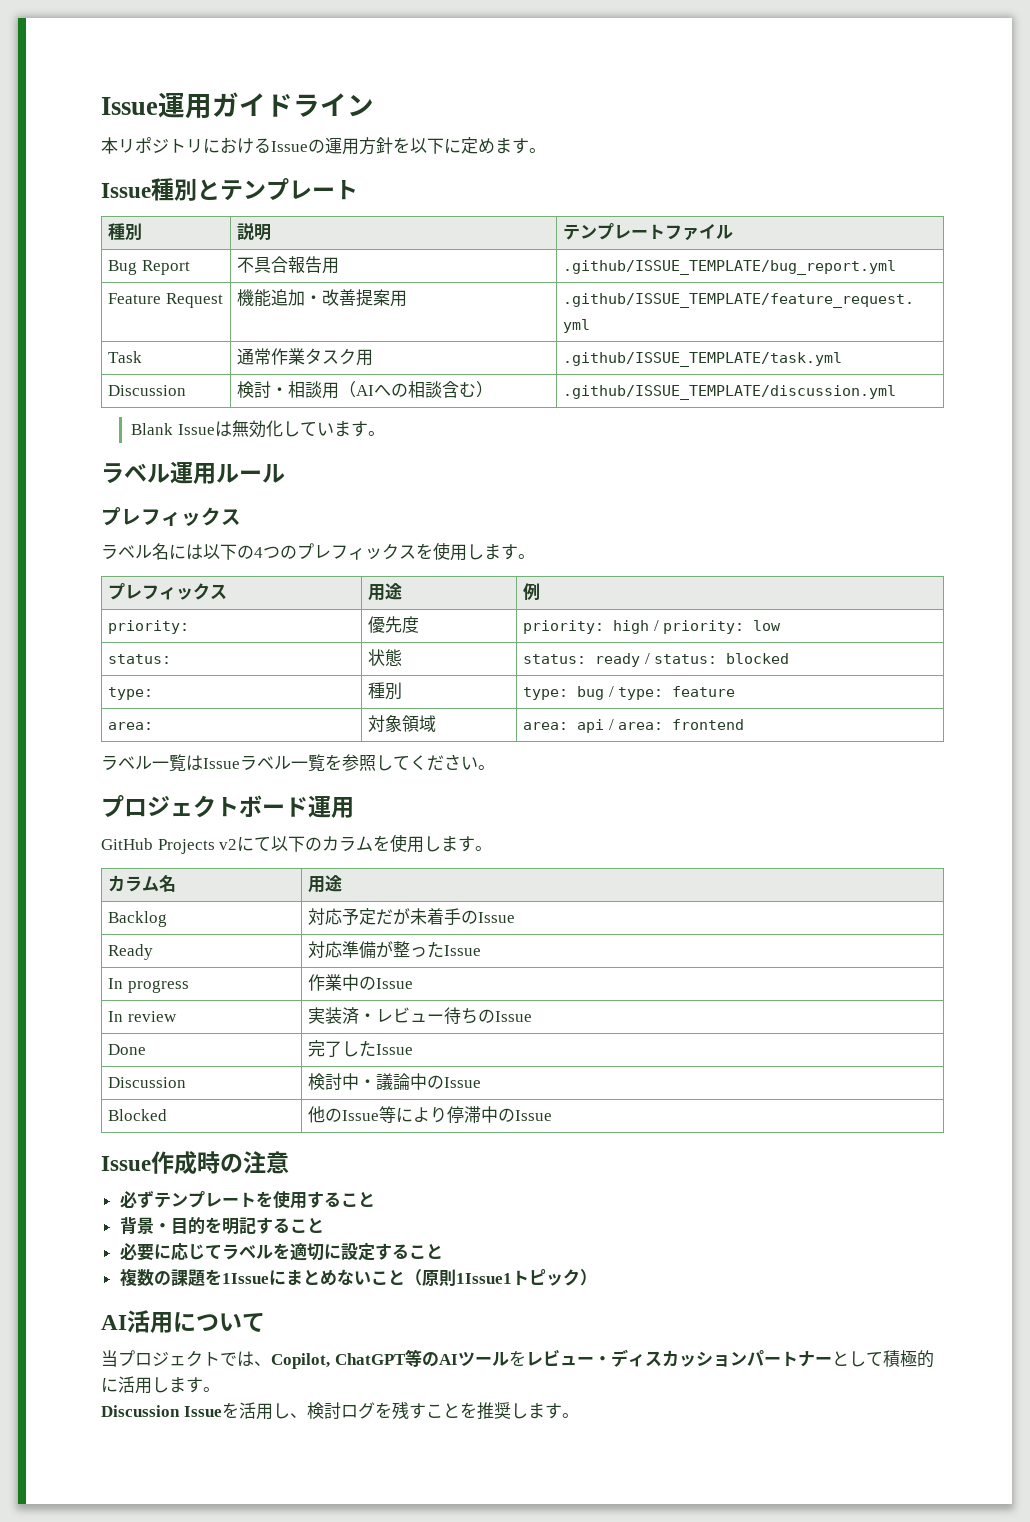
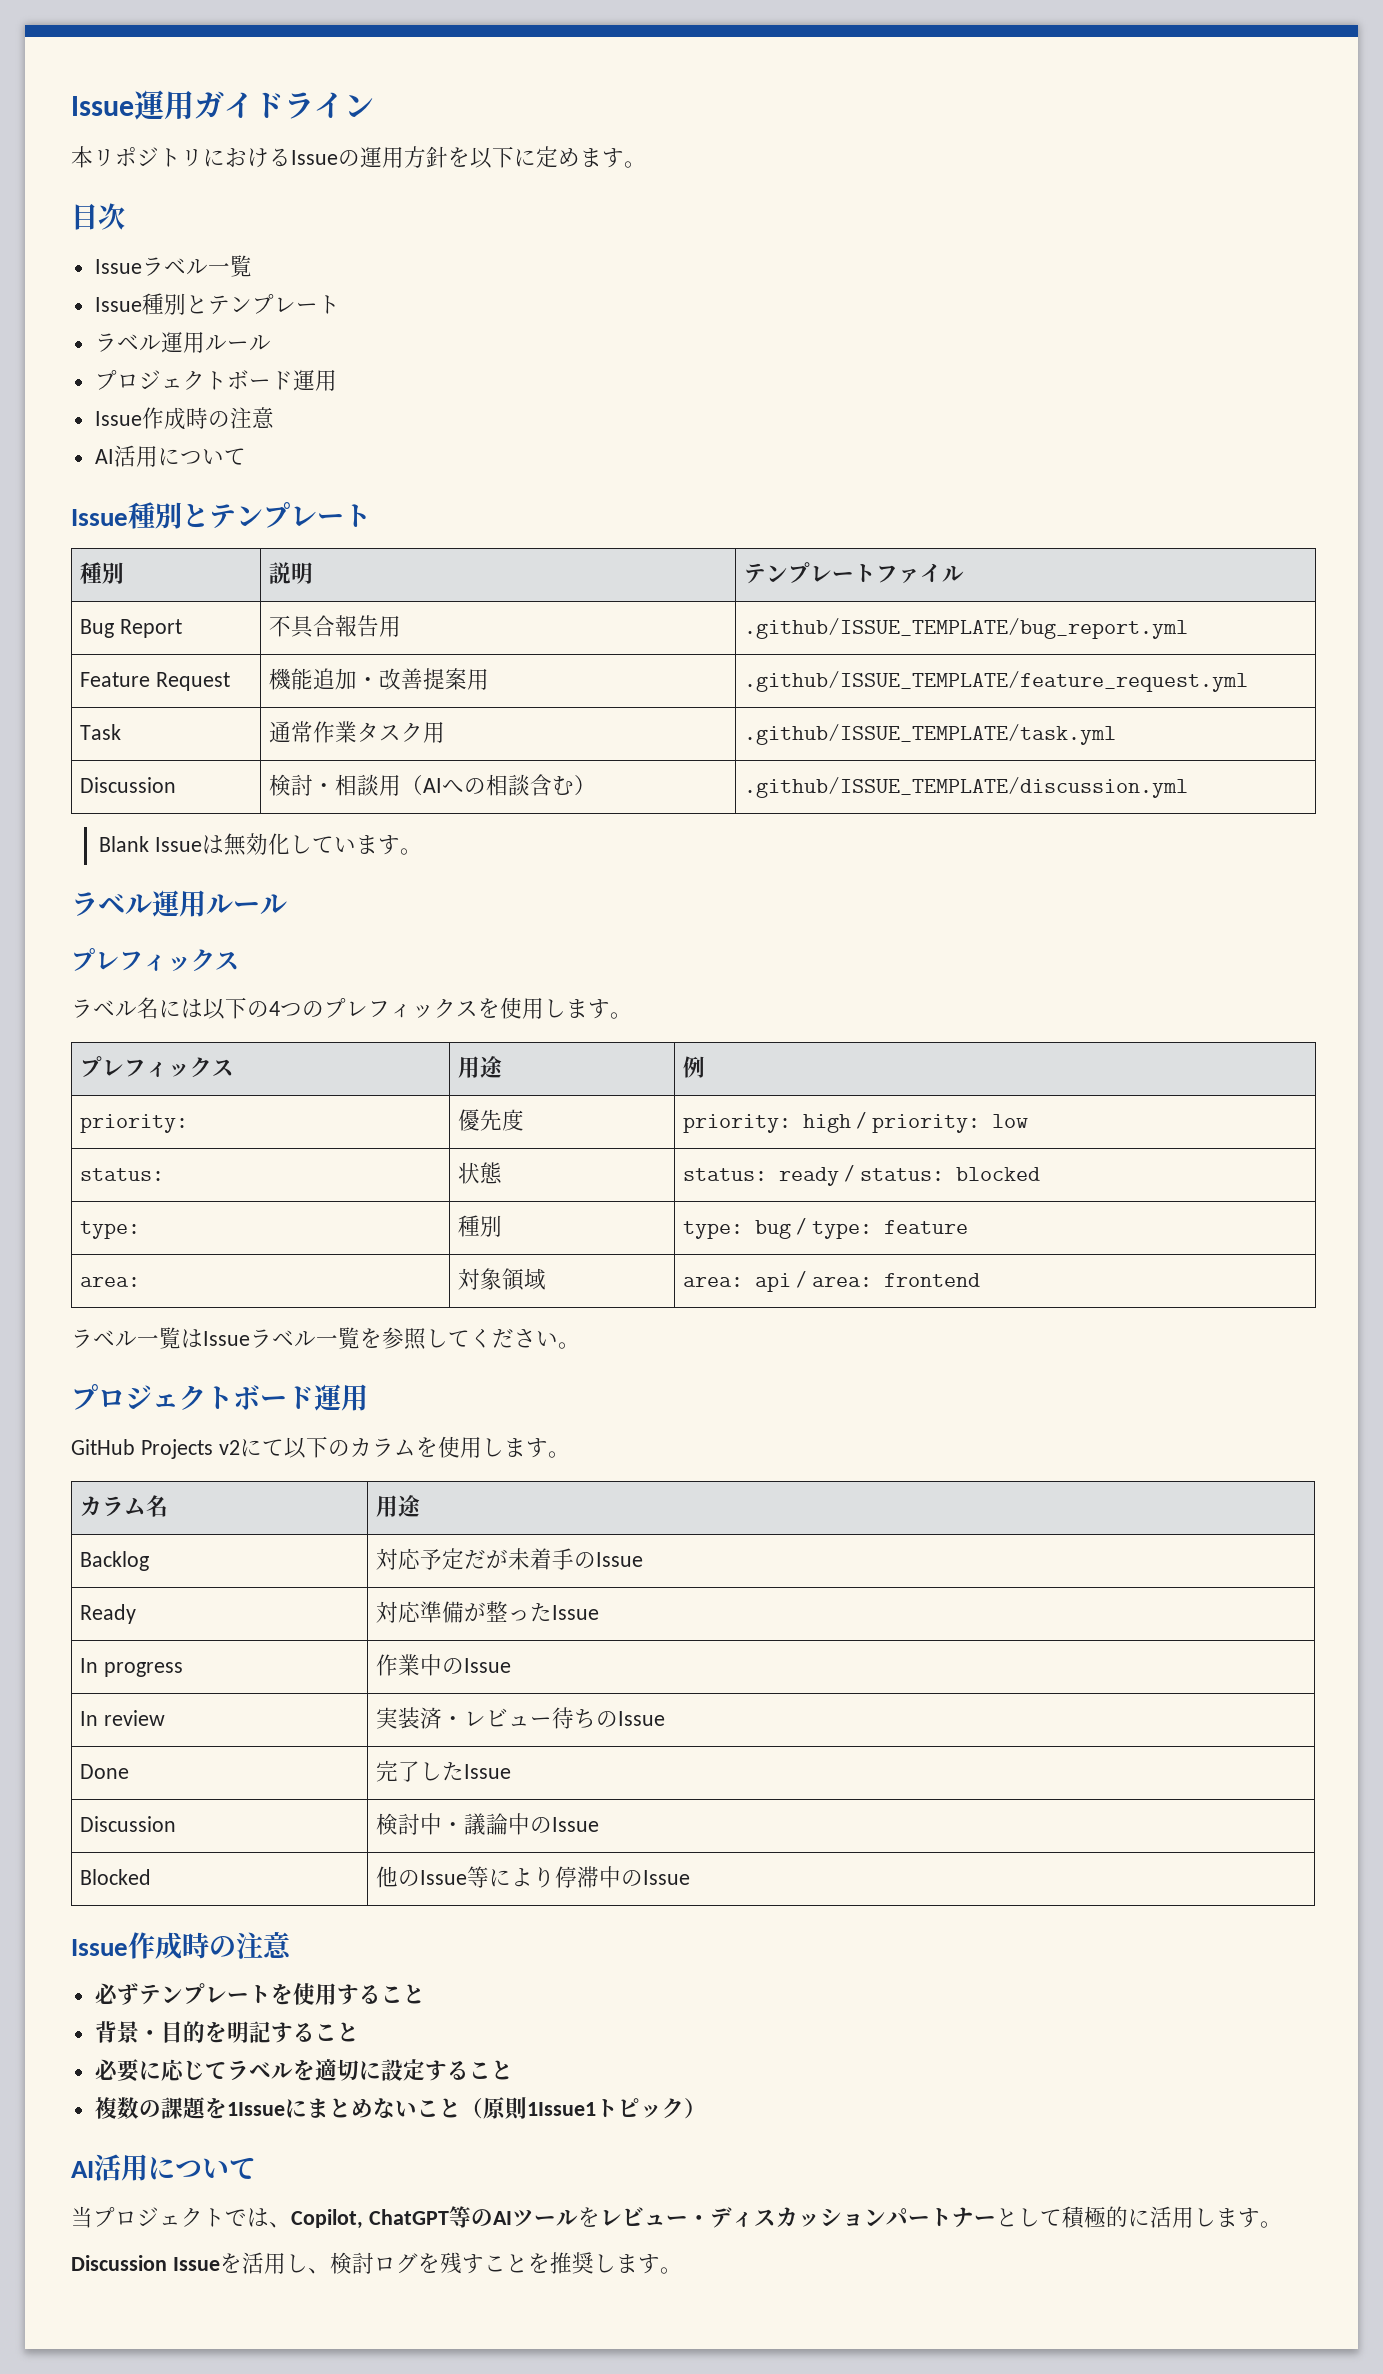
(546, 150) none -> [71,203,125,230] [94,255,252,277] [94,293,340,315] [94,331,271,353] [94,369,337,391] [94,407,274,430] [94,445,246,467] // 目次 // Issueラベル一覧 // Issue種別とテンプレート // ラベル運用ルール // プロジェクトボード運用 // Issue作成時の注意 // AI活用について

